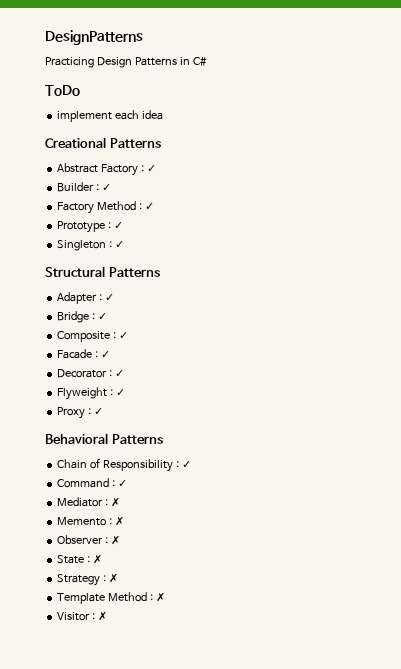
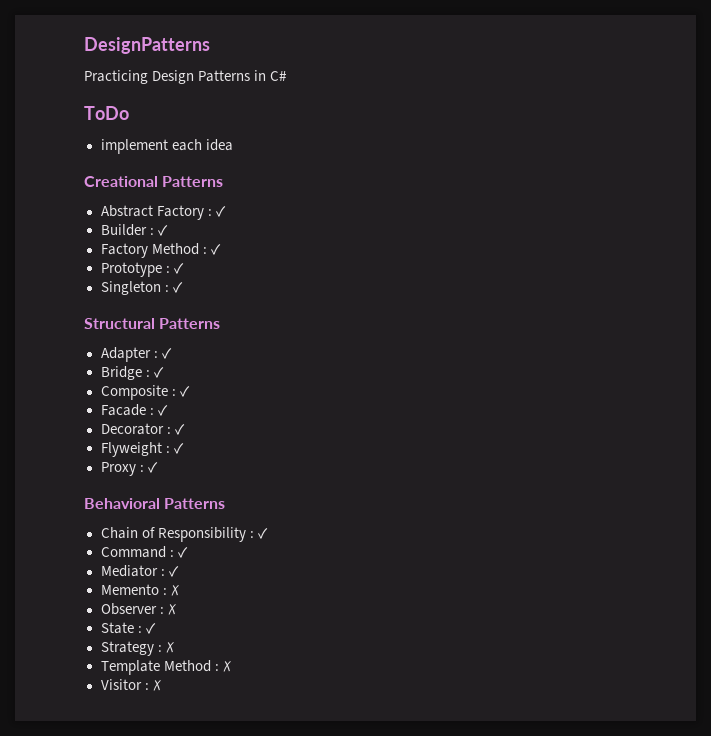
[111,497,121,507] ✗ -> [168,566,179,577] ✓
[93,554,103,564] ✗ -> [145,623,156,634] ✓

